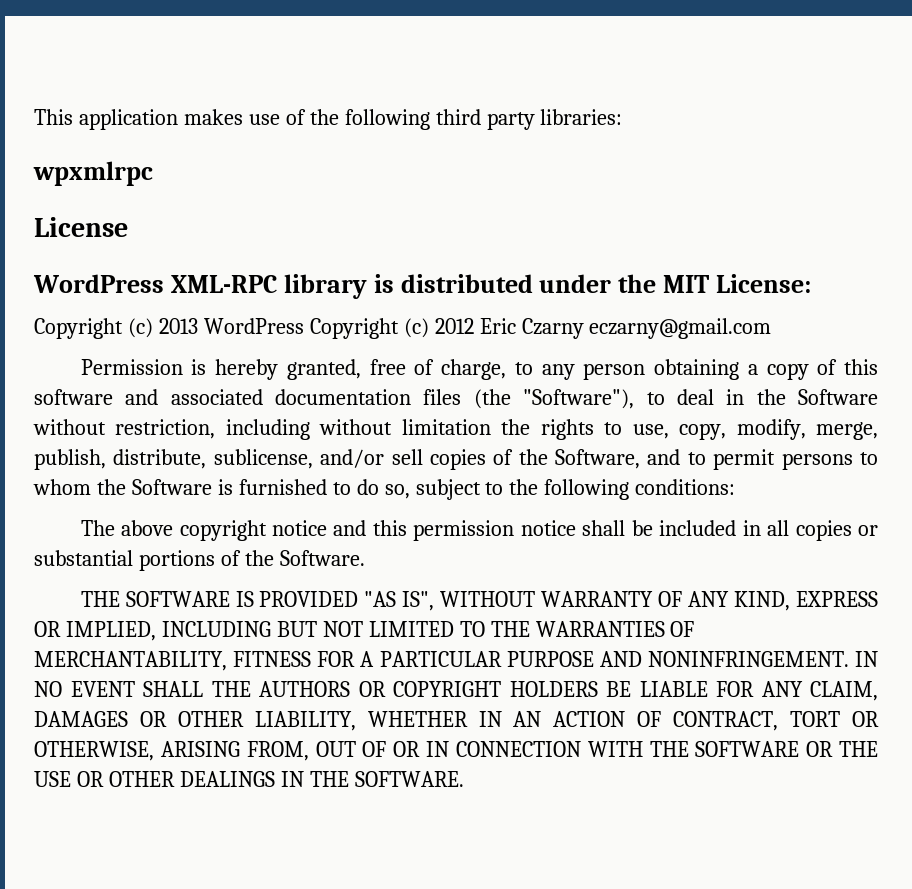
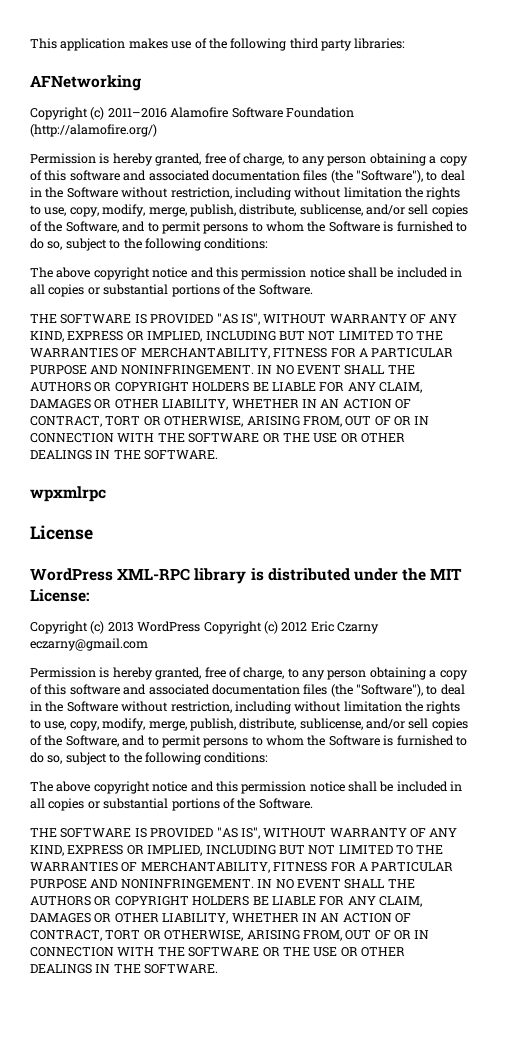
(623, 117) none -> [30,75,141,91] [30,107,354,120] [30,124,157,137] [30,153,468,166] [30,170,465,183] [30,187,461,200] [30,204,468,217] [30,221,467,234] [30,238,269,251] [30,267,463,280] [30,284,313,297] [30,313,458,325] [30,331,444,342] [30,348,454,359] [30,365,415,375] [30,382,422,393] [30,399,411,410] [30,416,430,427] [30,433,405,443] [30,450,219,460] // AFNetworking // Copyright (c) 2011–2016 Alamofire Software Foundation (http://alamofire.org/) // Permission is hereby granted, free of charge, to any person obtaining a copy of this software and associated documentation files (the "Software"), to deal in the Software without restriction, including without limitation the rights to use, copy, modify, merge, publish, distribute, sublicense, and/or sell copies of the Software, and to permit persons to whom the Software is furnished to do so, subject to the following conditions: // The above copyright notice and this permission notice shall be included in all copies or substantial portions of the Software. // THE SOFTWARE IS PROVIDED "AS IS", WITHOUT WARRANTY OF ANY KIND, EXPRESS OR IMPLIED, INCLUDING BUT NOT LIMITED TO THE WARRANTIES OF MERCHANTABILITY, FITNESS FOR A PARTICULAR PURPOSE AND NONINFRINGEMENT. IN NO EVENT SHALL THE AUTHORS OR COPYRIGHT HOLDERS BE LIABLE FOR ANY CLAIM, DAMAGES OR OTHER LIABILITY, WHETHER IN AN ACTION OF CONTRACT, TORT OR OTHERWISE, ARISING FROM, OUT OF OR IN CONNECTION WITH THE SOFTWARE OR THE USE OR OTHER DEALINGS IN THE SOFTWARE.

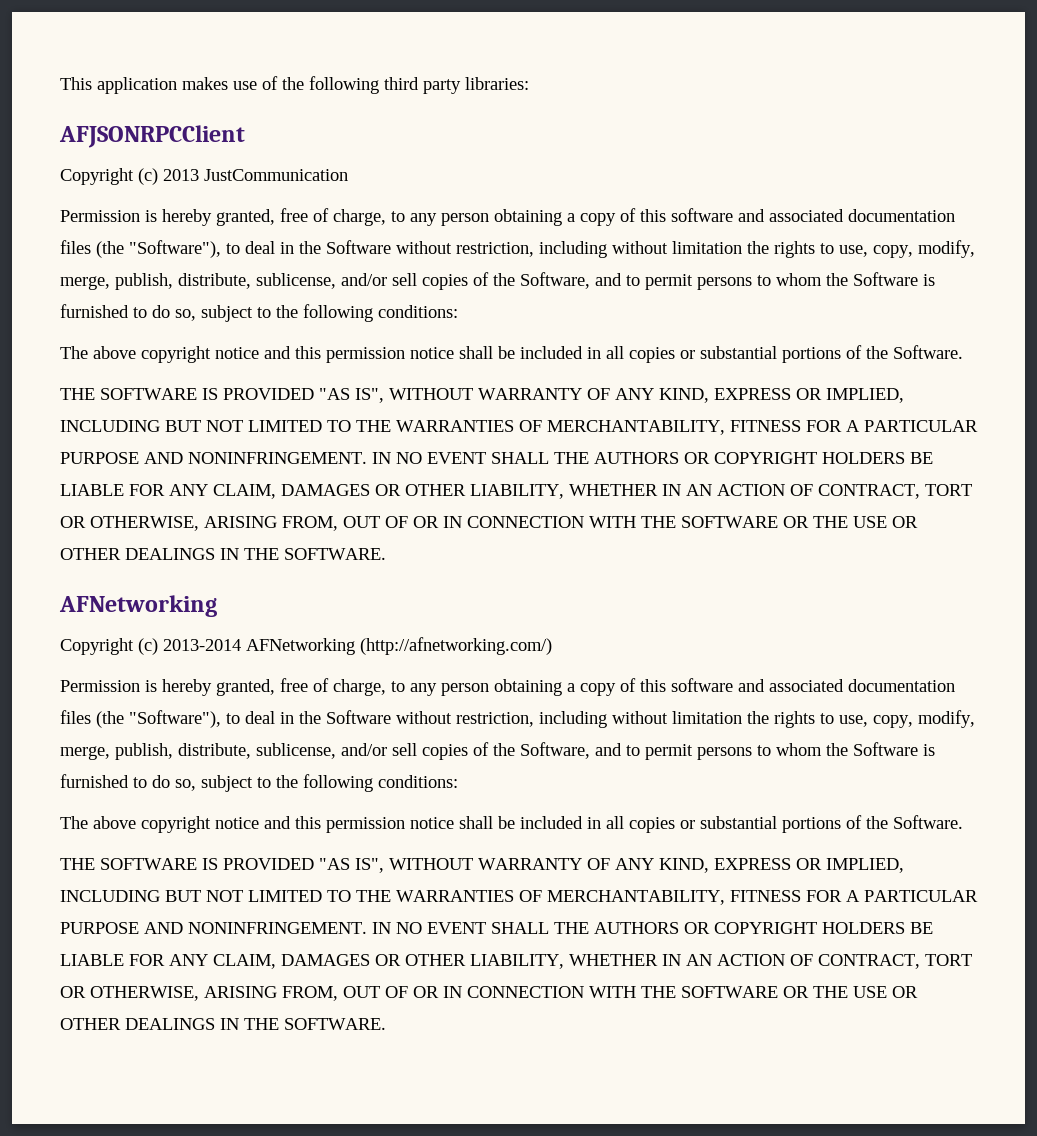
[30,75,141,91] [30,107,354,120] [30,124,157,137] AFNetworking // Copyright (c) 2011–2016 Alamofire Software Foundation (http://alamofire.org/) -> [59,125,245,148] [60,168,348,185] AFJSONRPCClient // Copyright (c) 2013 JustCommunication
[30,486,106,502] [30,525,93,540] [30,568,463,584] [30,589,89,602] [30,621,379,634] [30,638,148,651] wpxmlrpc // License // WordPress XML-RPC library is distributed under the MIT License: // Copyright (c) 2013 WordPress Copyright (c) 2012 Eric Czarny eczarny@gmail.com -> [59,595,217,617] [60,637,552,655] AFNetworking // Copyright (c) 2013-2014 AFNetworking (http://afnetworking.com/)

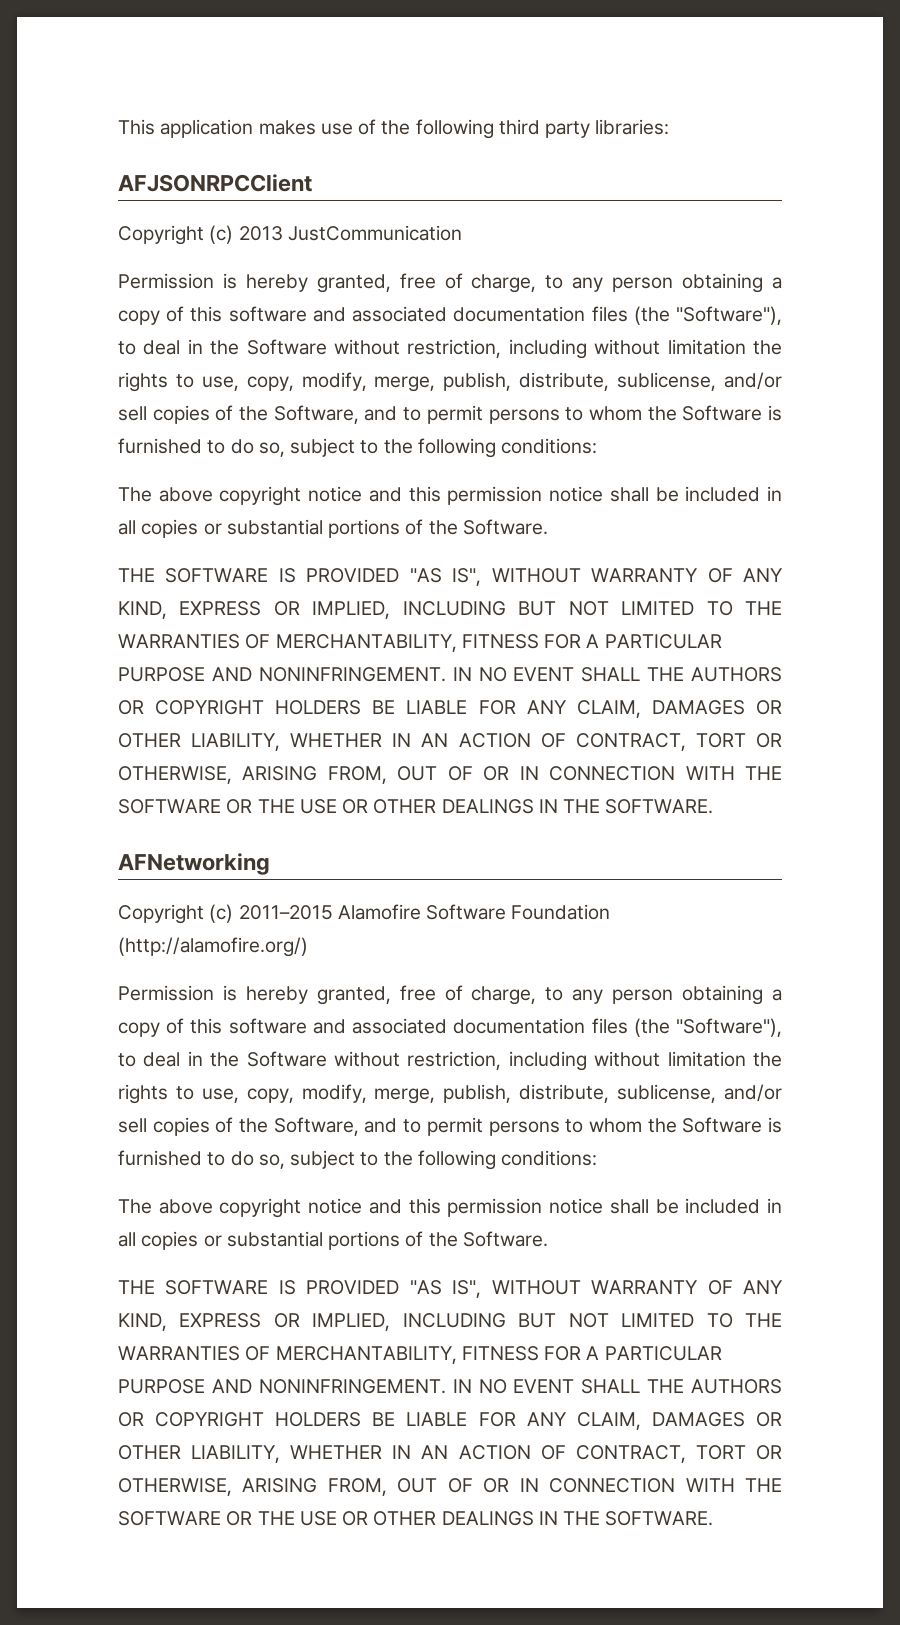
[163,637,552,655] 2013-2014 AFNetworking (http://afnetworking.com/) -> [238,904,611,920] [118,937,308,957] 2011–2015 Alamofire Software Foundation (http://alamofire.org/)

